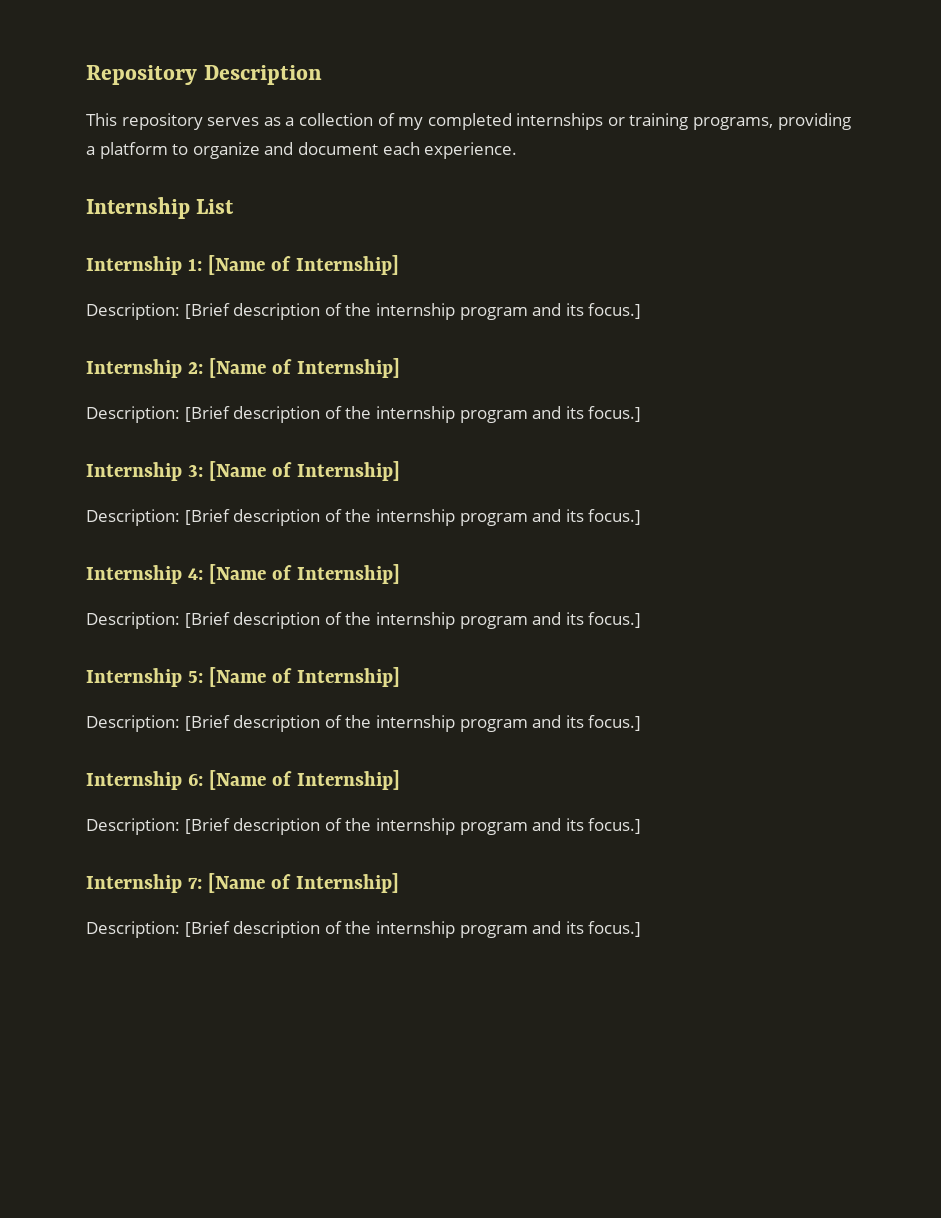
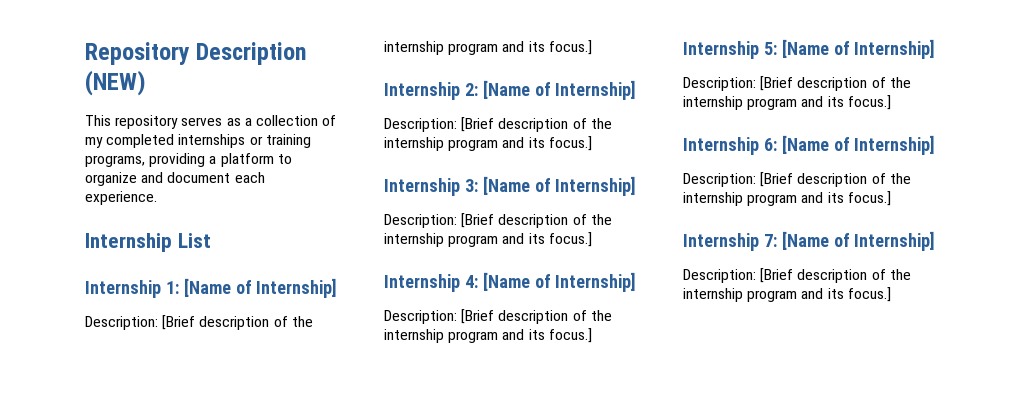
(322, 75) none -> [85,70,146,96] (NEW)

